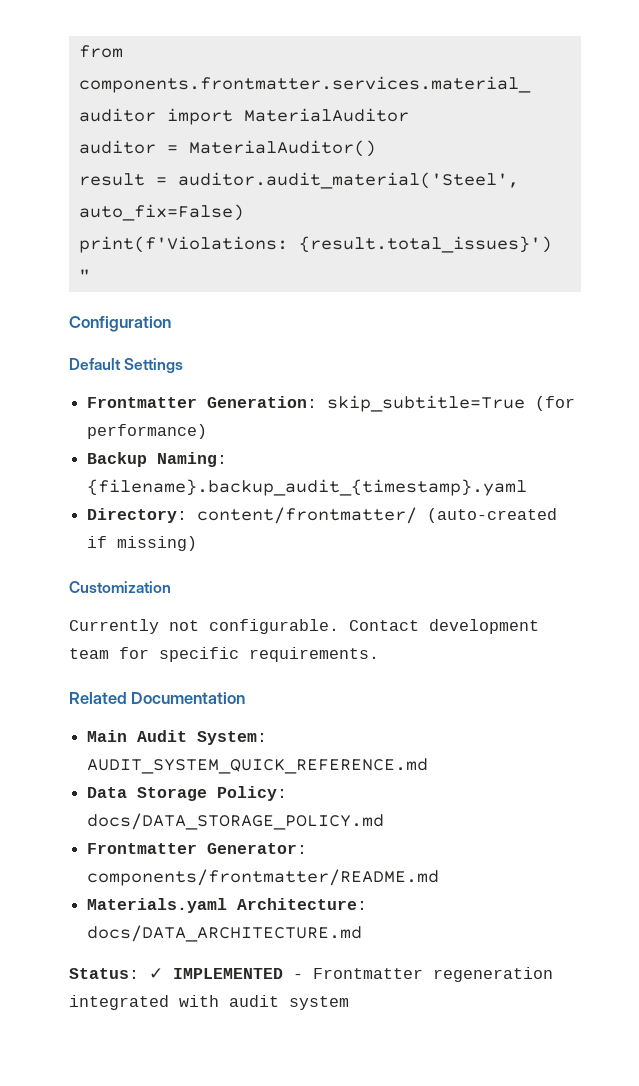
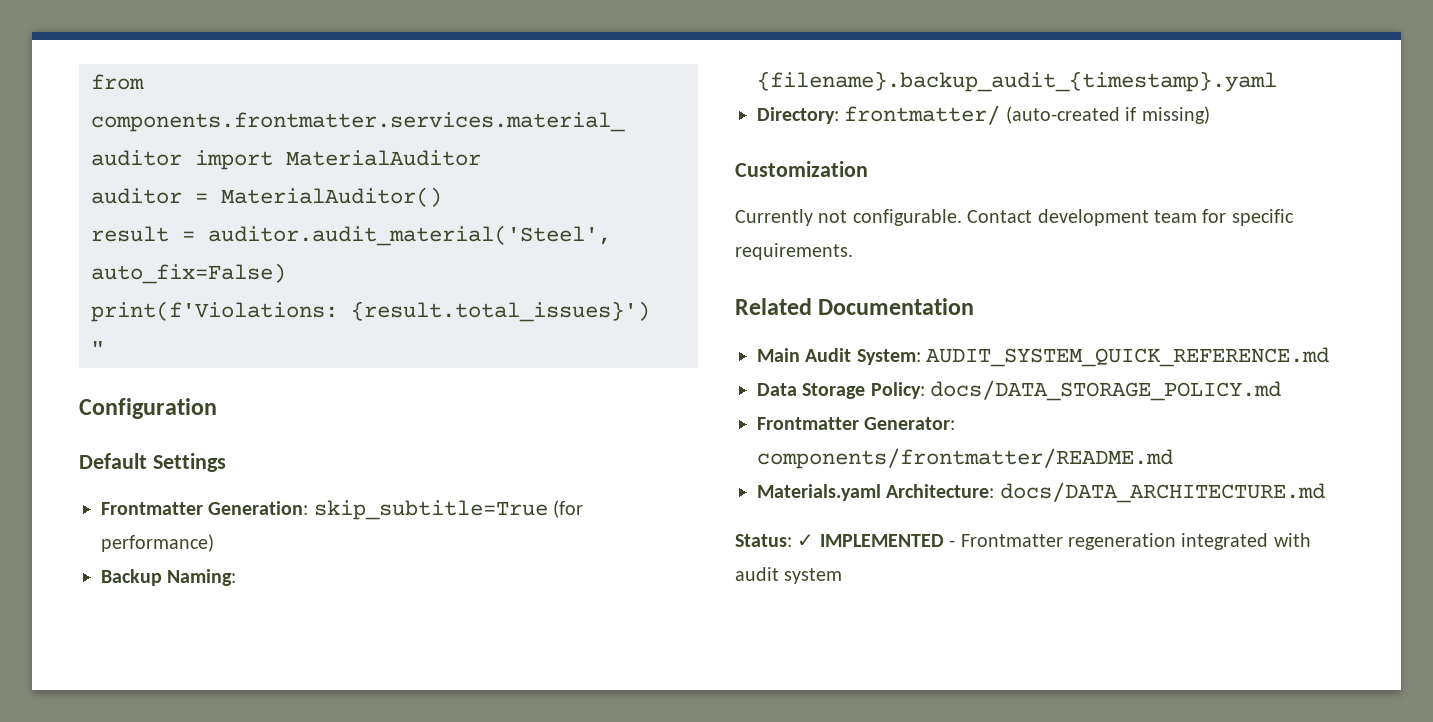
[197,507,418,524] content/frontmatter/ -> [844,105,1001,125] frontmatter/

